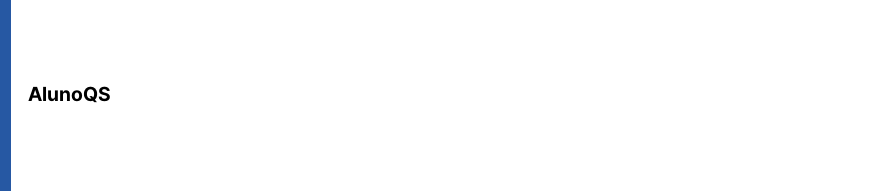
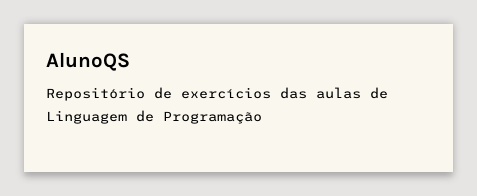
(111, 94) none -> [46,87,388,101] [46,110,262,124] // Repositório de exercícios das aulas de Linguagem de Programação

